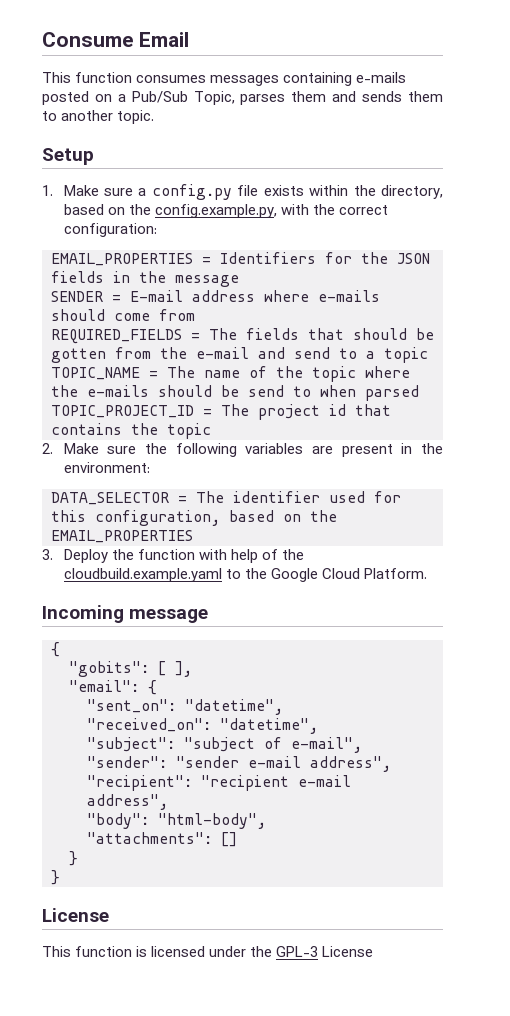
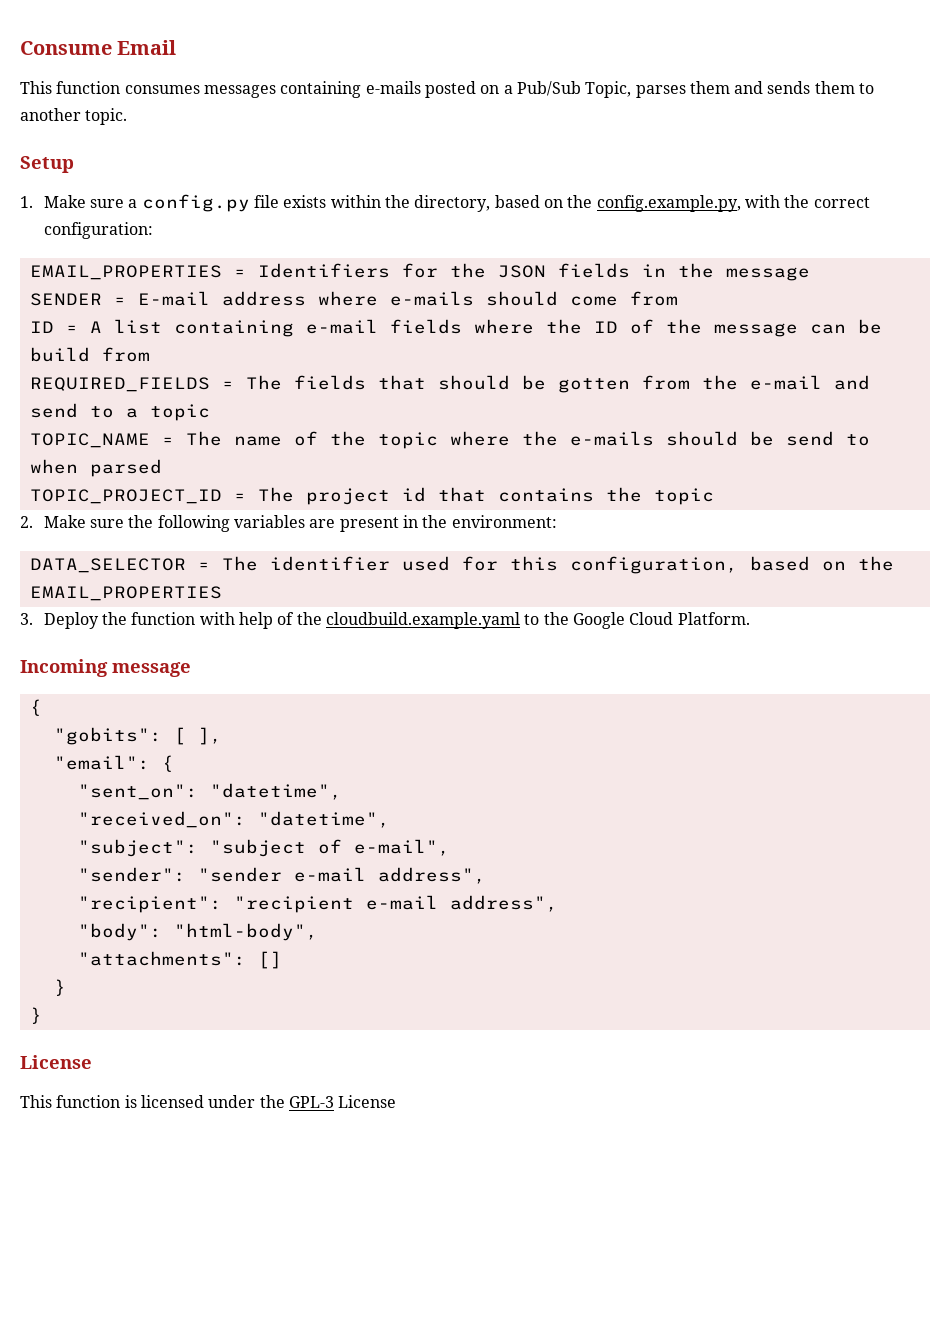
(195, 315) none -> [29,319,882,337] [29,347,150,362] // ID = A list containing e-mail fields where the ID of the message can be build from

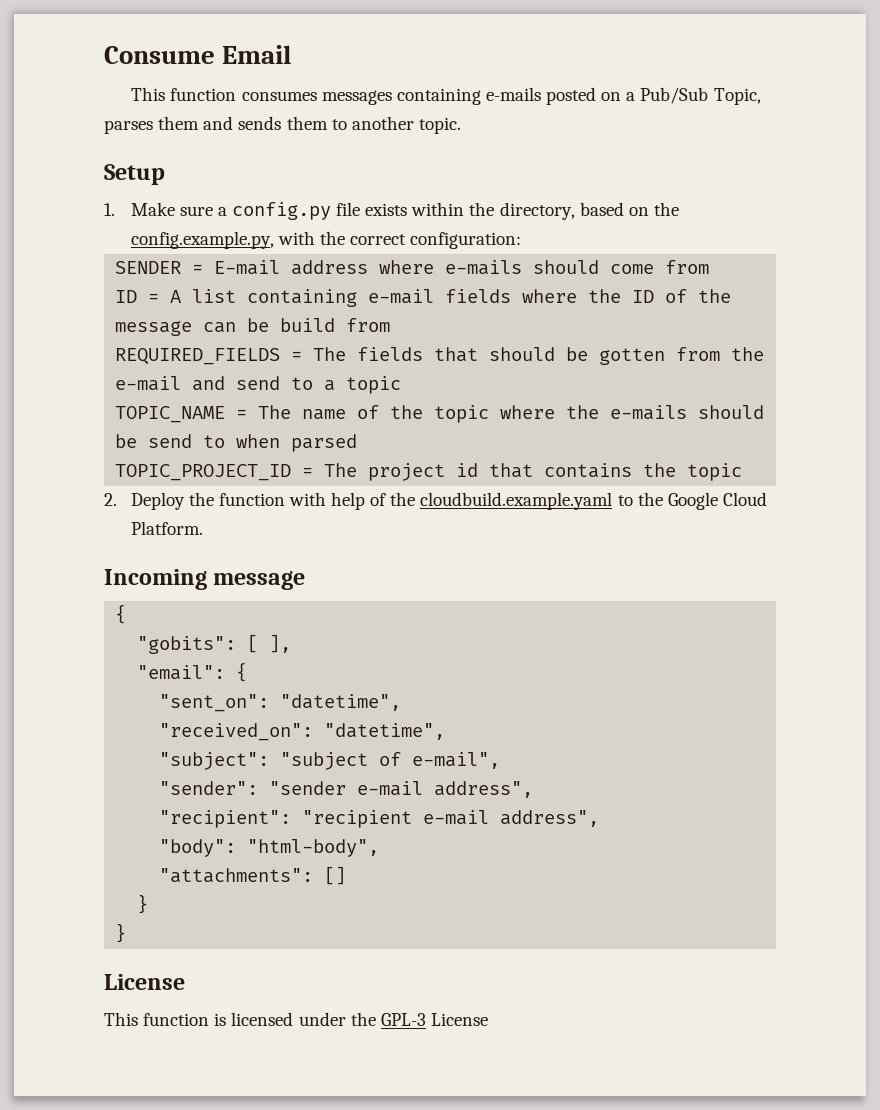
[29,263,810,281] // EMAIL_PROPERTIES = Identifiers for the JSON fields in the message -> (522, 240) none
[43,515,557,532] [29,556,894,574] [29,586,222,601] [20,613,33,625] Make sure the following variables are present in the environment: // DATA_SELECTOR = The identifier used for this configuration, based on the EMAIL_PROPERTIES // 3. -> (117, 499) none

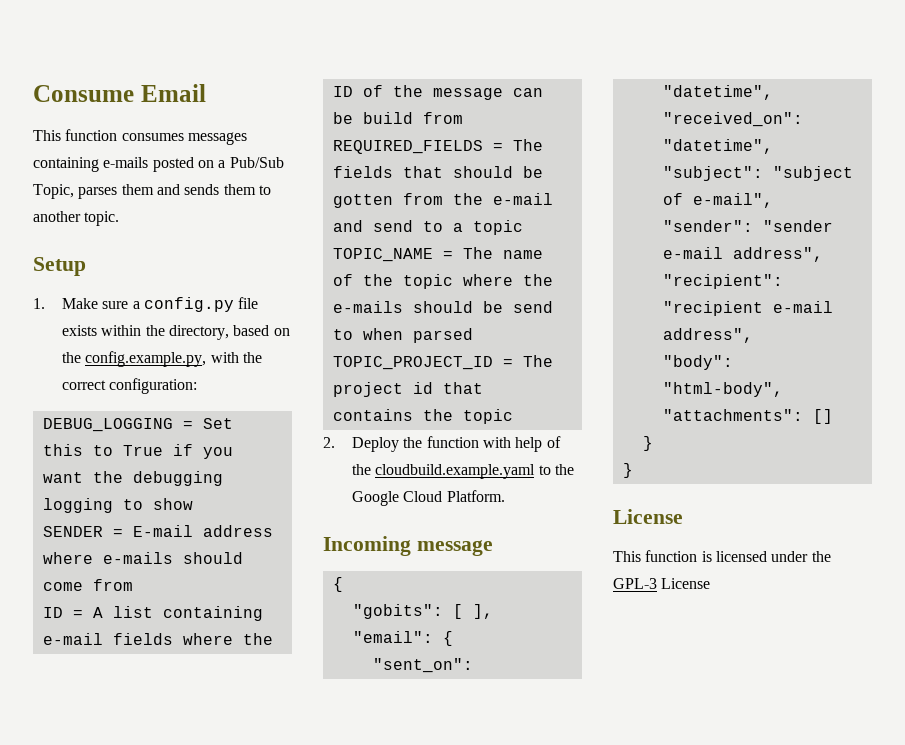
(522, 240) none -> [42,418,233,432] [42,444,233,459] [42,471,223,486] [42,498,193,513] // DEBUG_LOGGING = Set this to True if you want the debugging logging to show

